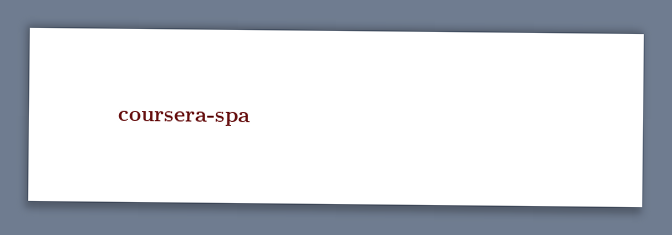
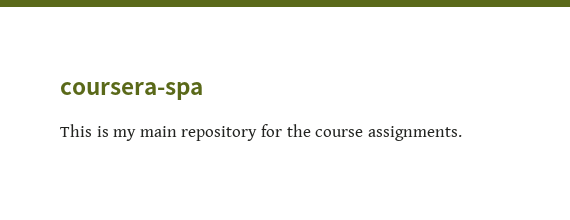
(251, 118) none -> [60,124,462,141] // This is my main repository for the course assignments.

